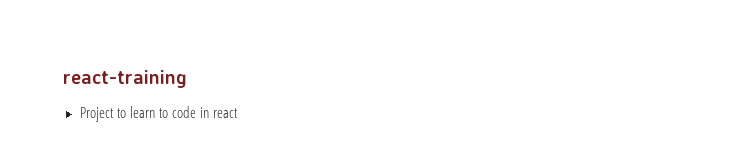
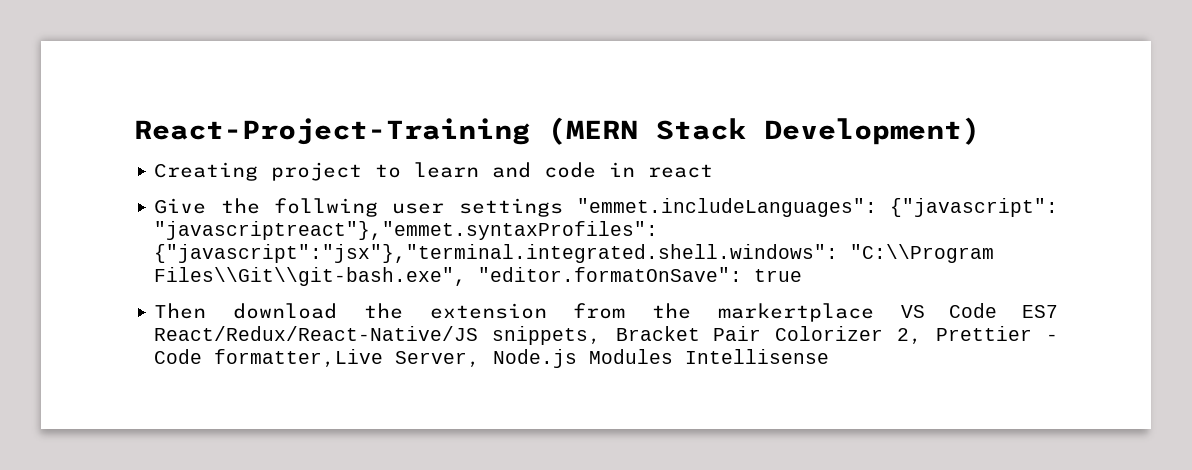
[63,70,187,88] [79,107,114,122] react-training // Project -> [134,117,980,145] [154,162,363,181] React-Project-Training (MERN Stack Development) // Creating project
[158,108,168,118] to -> [492,162,532,178] and
(238, 113) none -> [154,198,1058,217] [154,221,659,240] [154,244,995,263] [154,267,803,286] [154,303,1058,322] [154,326,1058,345] [154,349,830,368] // Give the follwing user settings "emmet.includeLanguages": {"javascript": "javascriptreact"},"emmet.syntaxProfiles": {"javascript":"jsx"},"terminal.integrated.shell.windows": "C:\\Program Files\\Git\\git-bash.exe", "editor.formatOnSave": true // Then download the extension from the markertplace VS Code ES7 React/Redux/React-Native/JS snippets, Bracket Pair Colorizer 2, Prettier - Code formatter,Live Server, Node.js Modules Intellisense

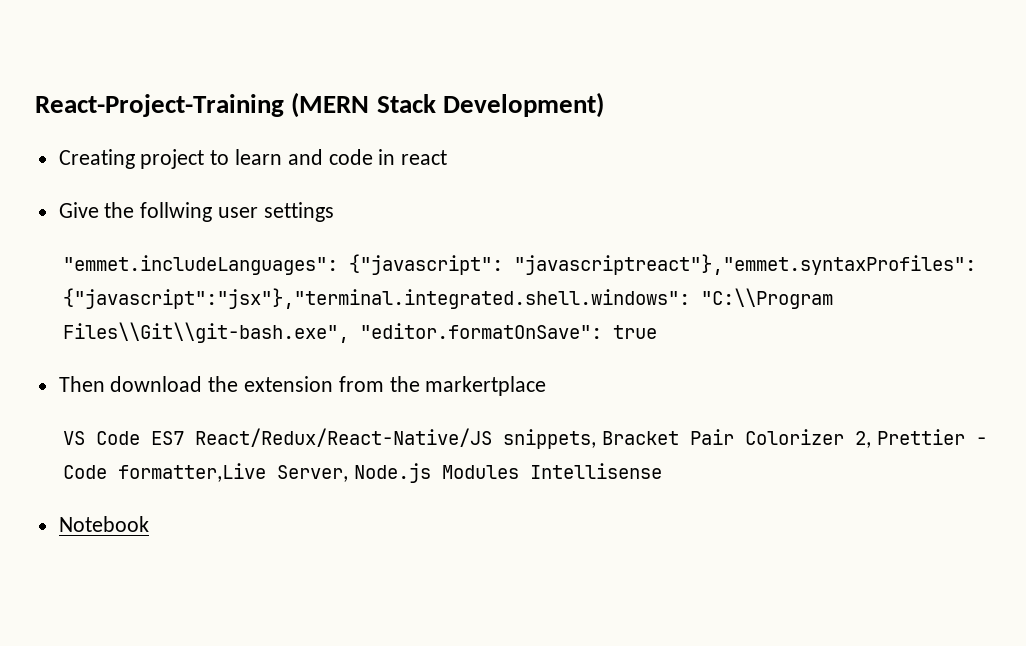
(563, 207) none -> (334, 212) //
(874, 312) none -> (547, 386) //
(830, 356) none -> [58,516,149,532] // Notebook

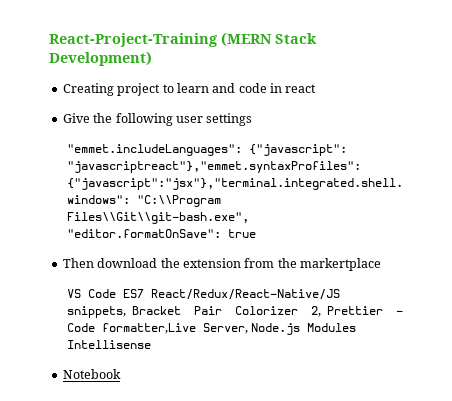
[140,202,213,222] follwing -> [115,113,173,126] following

